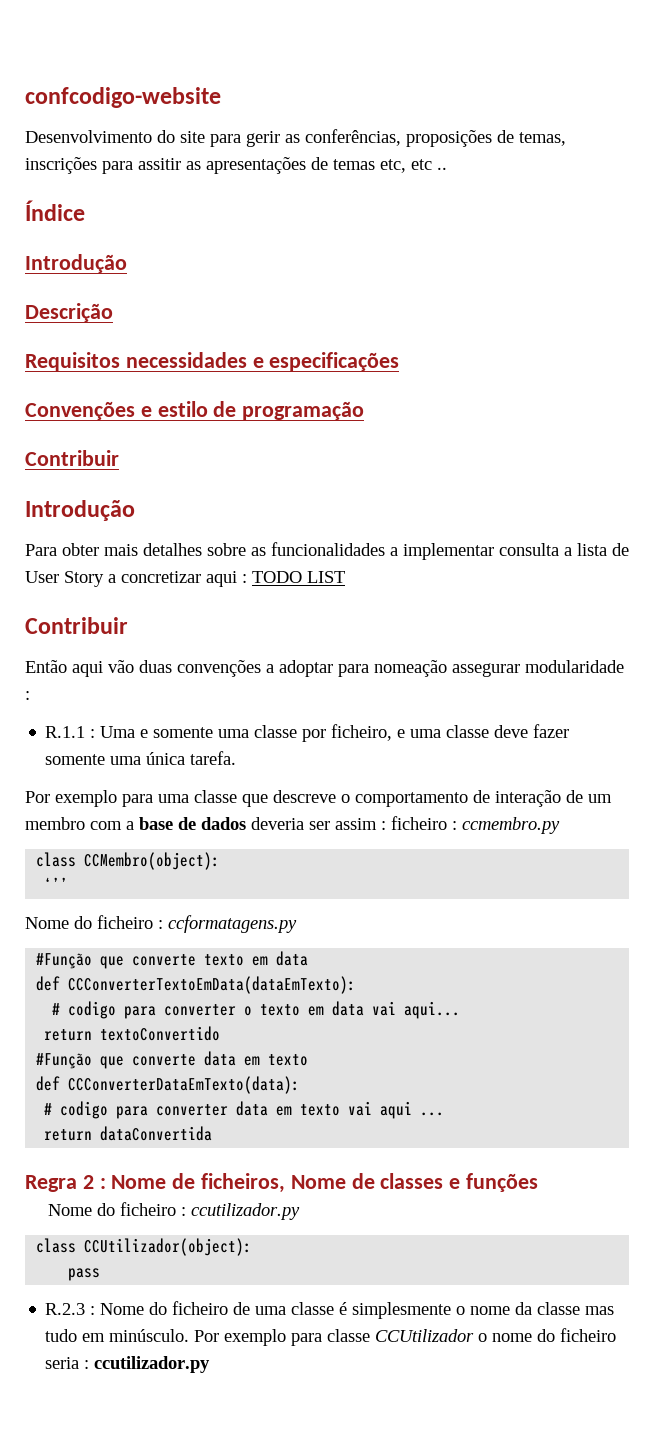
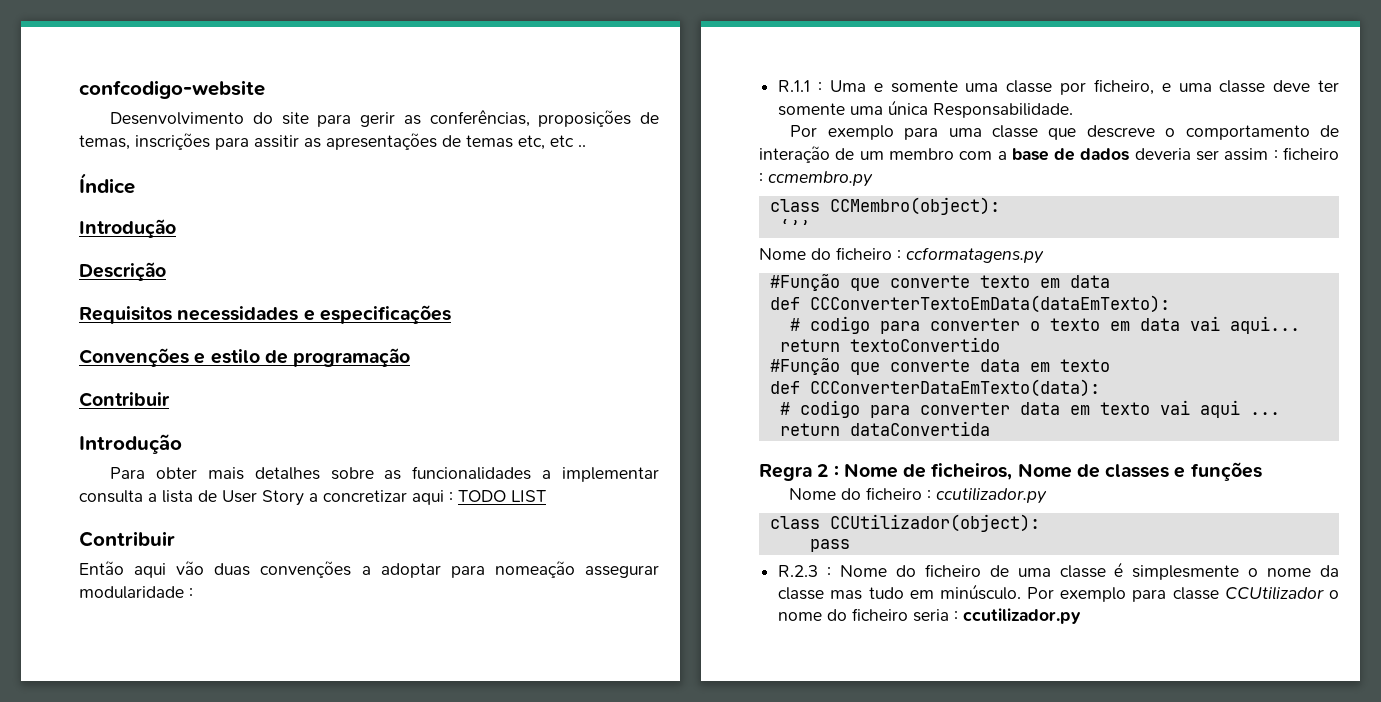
[533,724,570,738] fazer -> [1318,80,1339,92] ter
[190,751,237,765] tarefa. -> [933,103,1074,118] Responsabilidade.

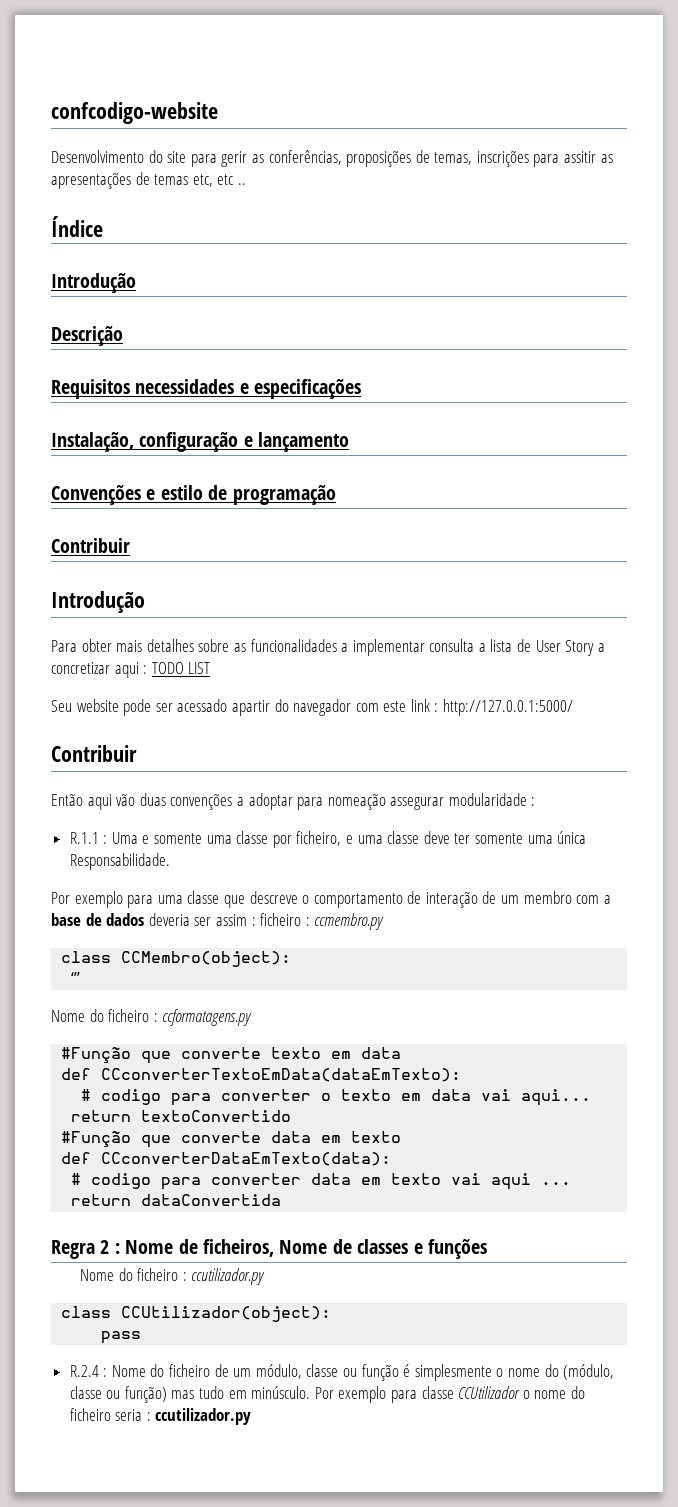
(451, 314) none -> [51,432,350,452] // Instalação, configuração e lançamento
(546, 496) none -> [51,699,574,716] // Seu website pode ser acessado apartir do navegador com este link : http://127.0.0.1:5000/
[809,295,1170,313] CCConverterTextoEmData(dataEmTexto): -> [101,1068,462,1082] CCconverterTextoEmData(dataEmTexto):
[809,379,1100,397] CCConverterDataEmTexto(data): -> [101,1152,392,1166] CCconverterDataEmTexto(data):
[778,565,819,577] R.2.3 -> [69,1365,99,1377] R.2.4
[1017,562,1339,580] [778,587,825,600] uma classe é simplesmente o nome da classe -> [233,1364,615,1381] [69,1386,167,1403] um módulo, classe ou função é simplesmente o nome do (módulo, classe ou função)

